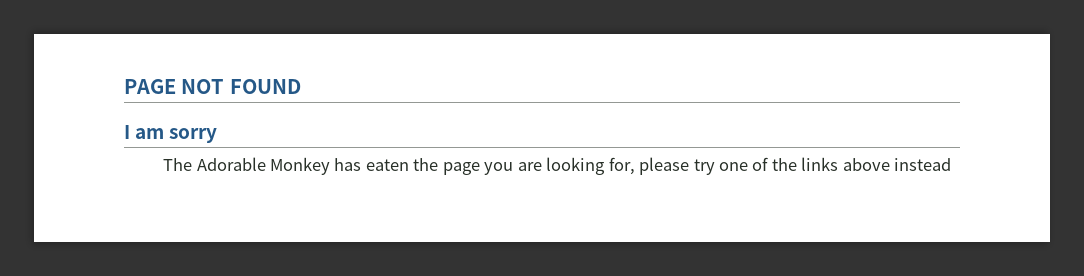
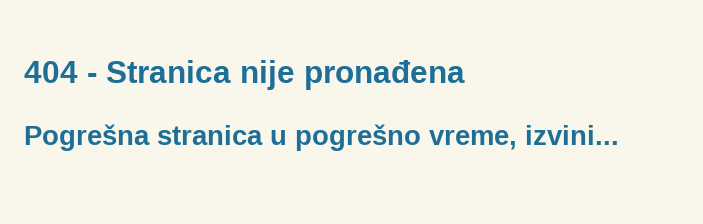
[124,79,301,94] [124,125,218,143] [163,157,952,175] PAGE NOT FOUND // I am sorry // The Adorable Monkey has eaten the page you are looking for, please try one of the links above instead -> [24,60,465,90] [24,124,619,151] 404 - Stranica nije pronađena // Pogrešna stranica u pogrešno vreme, izvini...

